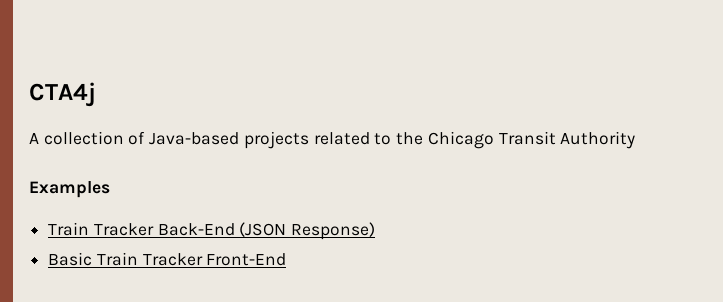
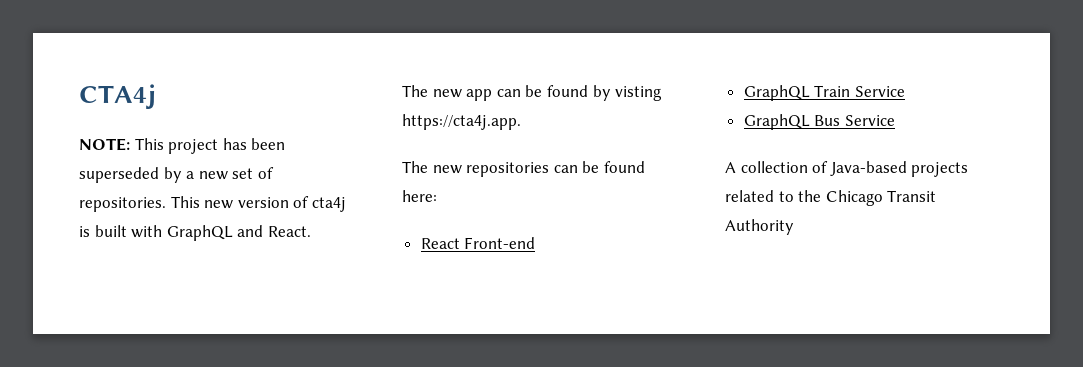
(96, 94) none -> [79,138,286,154] [79,167,274,183] [79,196,346,212] [79,225,311,241] [402,85,663,101] [402,114,521,130] [402,161,645,177] [402,190,437,202] [420,237,536,249] [743,85,905,101] [743,114,895,130] // NOTE: This project has been superseded by a new set of repositories. This new version of cta4j is built with GraphQL and React. // The new app can be found by visting https://cta4j.app. // The new repositories can be found here: // React Front-end // GraphQL Train Service // GraphQL Bus Service
[29,181,110,198] [48,222,376,240] [48,252,287,266] // Examples // Train Tracker Back-End (JSON Response) // Basic Train Tracker Front-End -> (794, 227) none

